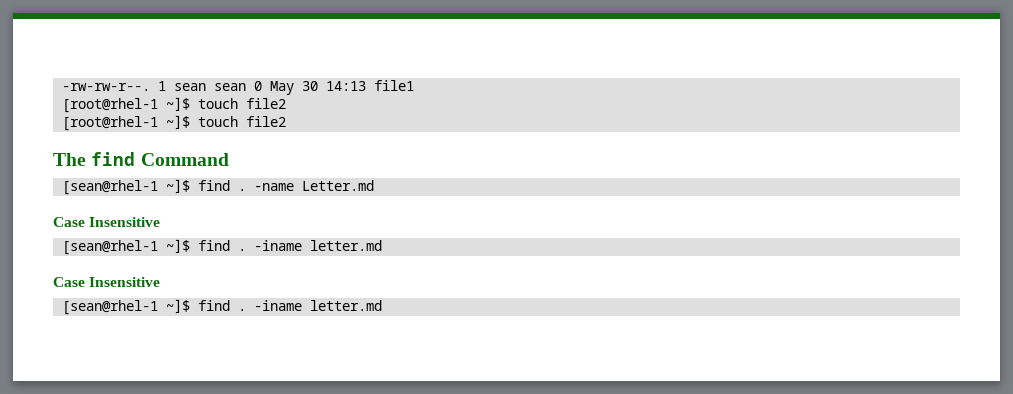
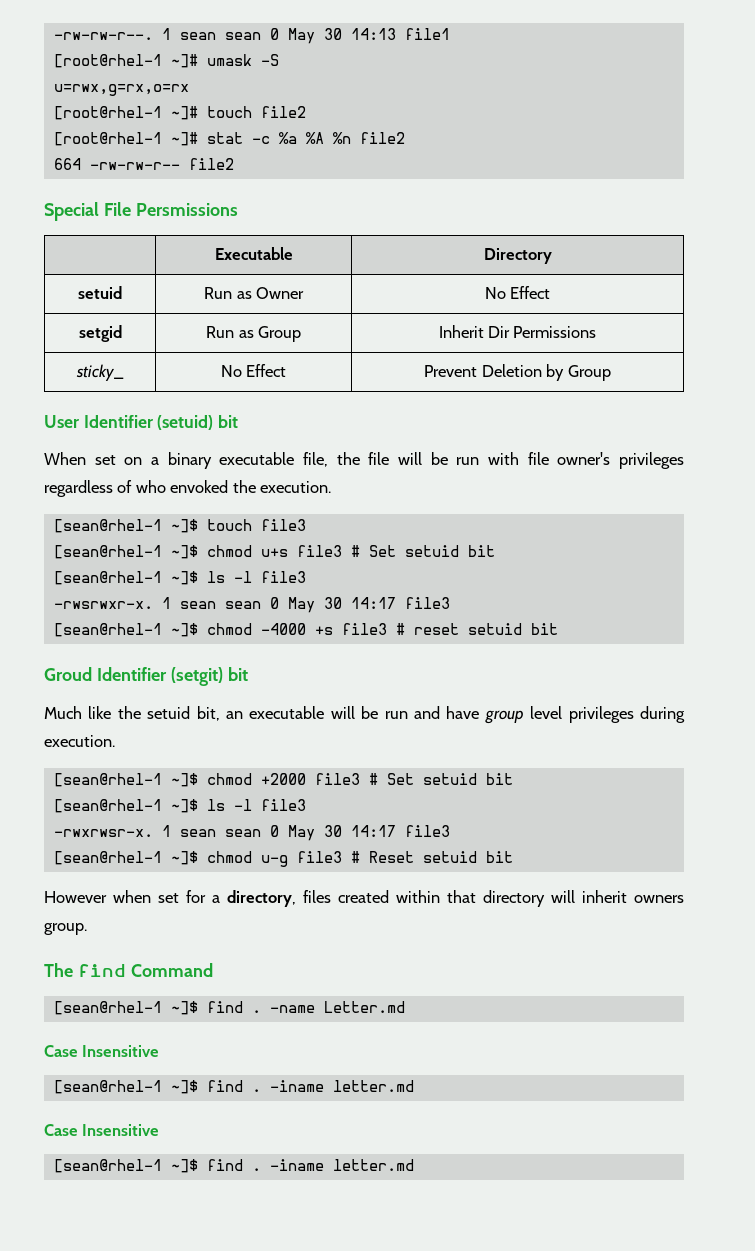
[166,97,287,111] [62,115,287,131] ~]$ touch file2 // [root@rhel-1 ~]$ touch file2 -> [170,54,279,68] [53,84,189,96] [53,106,306,120] [53,132,405,146] [53,158,234,170] [44,202,238,221] [214,247,293,260] [483,248,552,264] [78,286,122,299] [204,287,304,299] [484,286,551,299] [78,325,122,342] [206,326,301,342] [438,325,597,338] [76,364,124,381] [220,364,287,377] [424,364,611,381] [44,415,239,430] [44,452,685,469] [44,480,332,497] [53,519,306,533] [53,545,495,559] [53,571,306,585] [53,597,450,613] [53,623,558,637] [44,667,248,686] [44,706,685,724] [44,735,115,747] [53,773,513,787] [53,799,306,813] [53,825,450,841] [53,851,513,867] [44,890,684,907] [44,923,87,935] ~]# umask -S // u=rwx,g=rx,o=rx // [root@rhel-1 ~]# touch file2 // [root@rhel-1 ~]# stat -c %a %A %n file2 // 664 -rw-rw-r-- file2 // Special File Persmissions // | Executable | Directory // setuid | Run as Owner | No Effect // setgid | Run as Group | Inherit Dir Permissions // sticky_ | No Effect | Prevent Deletion by Group // User Identifier (setuid) bit // When set on a binary executable file, the file will be run with file owner's privileges regardless of who envoked the execution. // [sean@rhel-1 ~]$ touch file3 // [sean@rhel-1 ~]$ chmod u+s file3 # Set setuid bit // [sean@rhel-1 ~]$ ls -l file3 // -rwsrwxr-x. 1 sean sean 0 May 30 14:17 file3 // [sean@rhel-1 ~]$ chmod -4000 +s file3 # reset setuid bit // Groud Identifier (setgit) bit // Much like the setuid bit, an executable will be run and have group level privileges during execution. // [sean@rhel-1 ~]$ chmod +2000 file3 # Set setuid bit // [sean@rhel-1 ~]$ ls -l file3 // -rwxrwsr-x. 1 sean sean 0 May 30 14:17 file3 // [sean@rhel-1 ~]$ chmod u-g file3 # Reset setuid bit // However when set for a directory, files created within that directory will inherit owners group.

